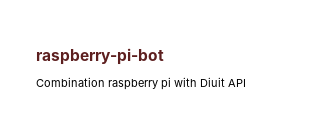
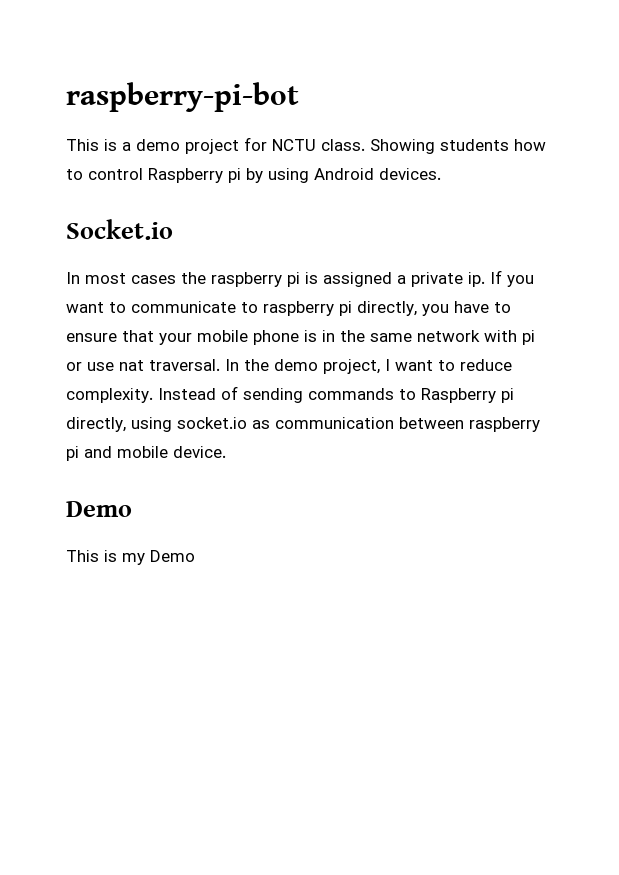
[36,77,246,90] Combination raspberry pi with Diuit API -> [66,137,546,154] [66,168,441,183] [66,219,173,240] [66,270,534,287] [66,301,511,316] [66,330,535,345] [66,359,512,374] [66,386,514,403] [66,417,540,432] [66,446,226,461] [66,501,132,517] [66,550,195,565] This is a demo project for NCTU class. Showing students how to control Raspberry pi by using Android devices. // Socket.io // In most cases the raspberry pi is assigned a private ip. If you want to communicate to raspberry pi directly, you have to ensure that your mobile phone is in the same network with pi or use nat traversal. In the demo project, I want to reduce complexity. Instead of sending commands to Raspberry pi directly, using socket.io as communication between raspberry pi and mobile device. // Demo // This is my Demo

